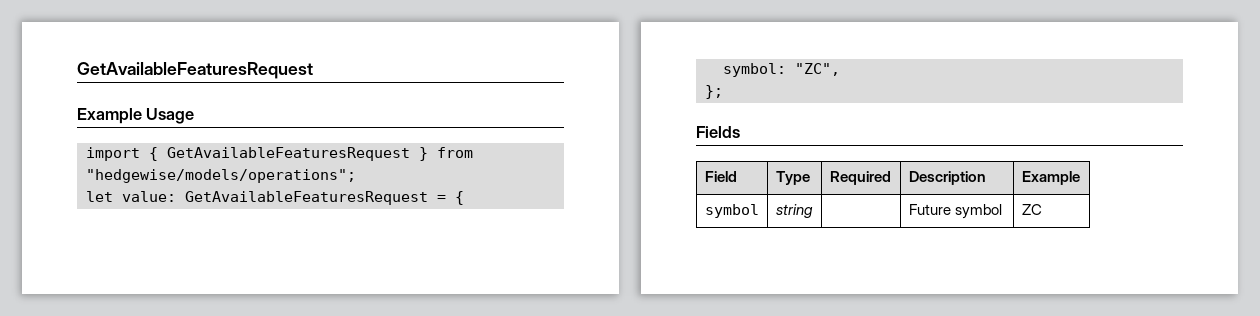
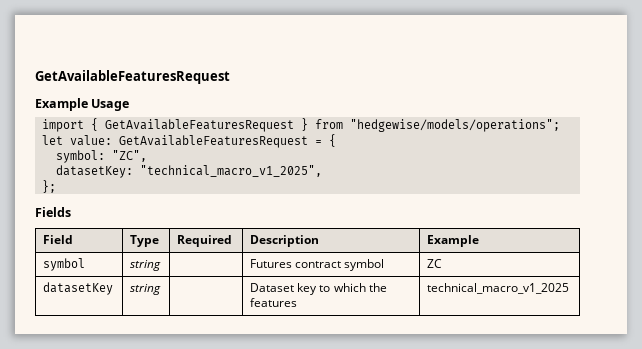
(840, 69) none -> [55,165,322,178] // datasetKey: "technical_macro_v1_2025",
[908,204,951,215] Future -> [250,259,342,268] Futures contract
(1042, 209) none -> [43,282,114,295] [130,284,162,295] [250,283,387,295] [250,298,298,307] [427,283,570,294] // datasetKey | string | | Dataset key to which the features | technical_macro_v1_2025

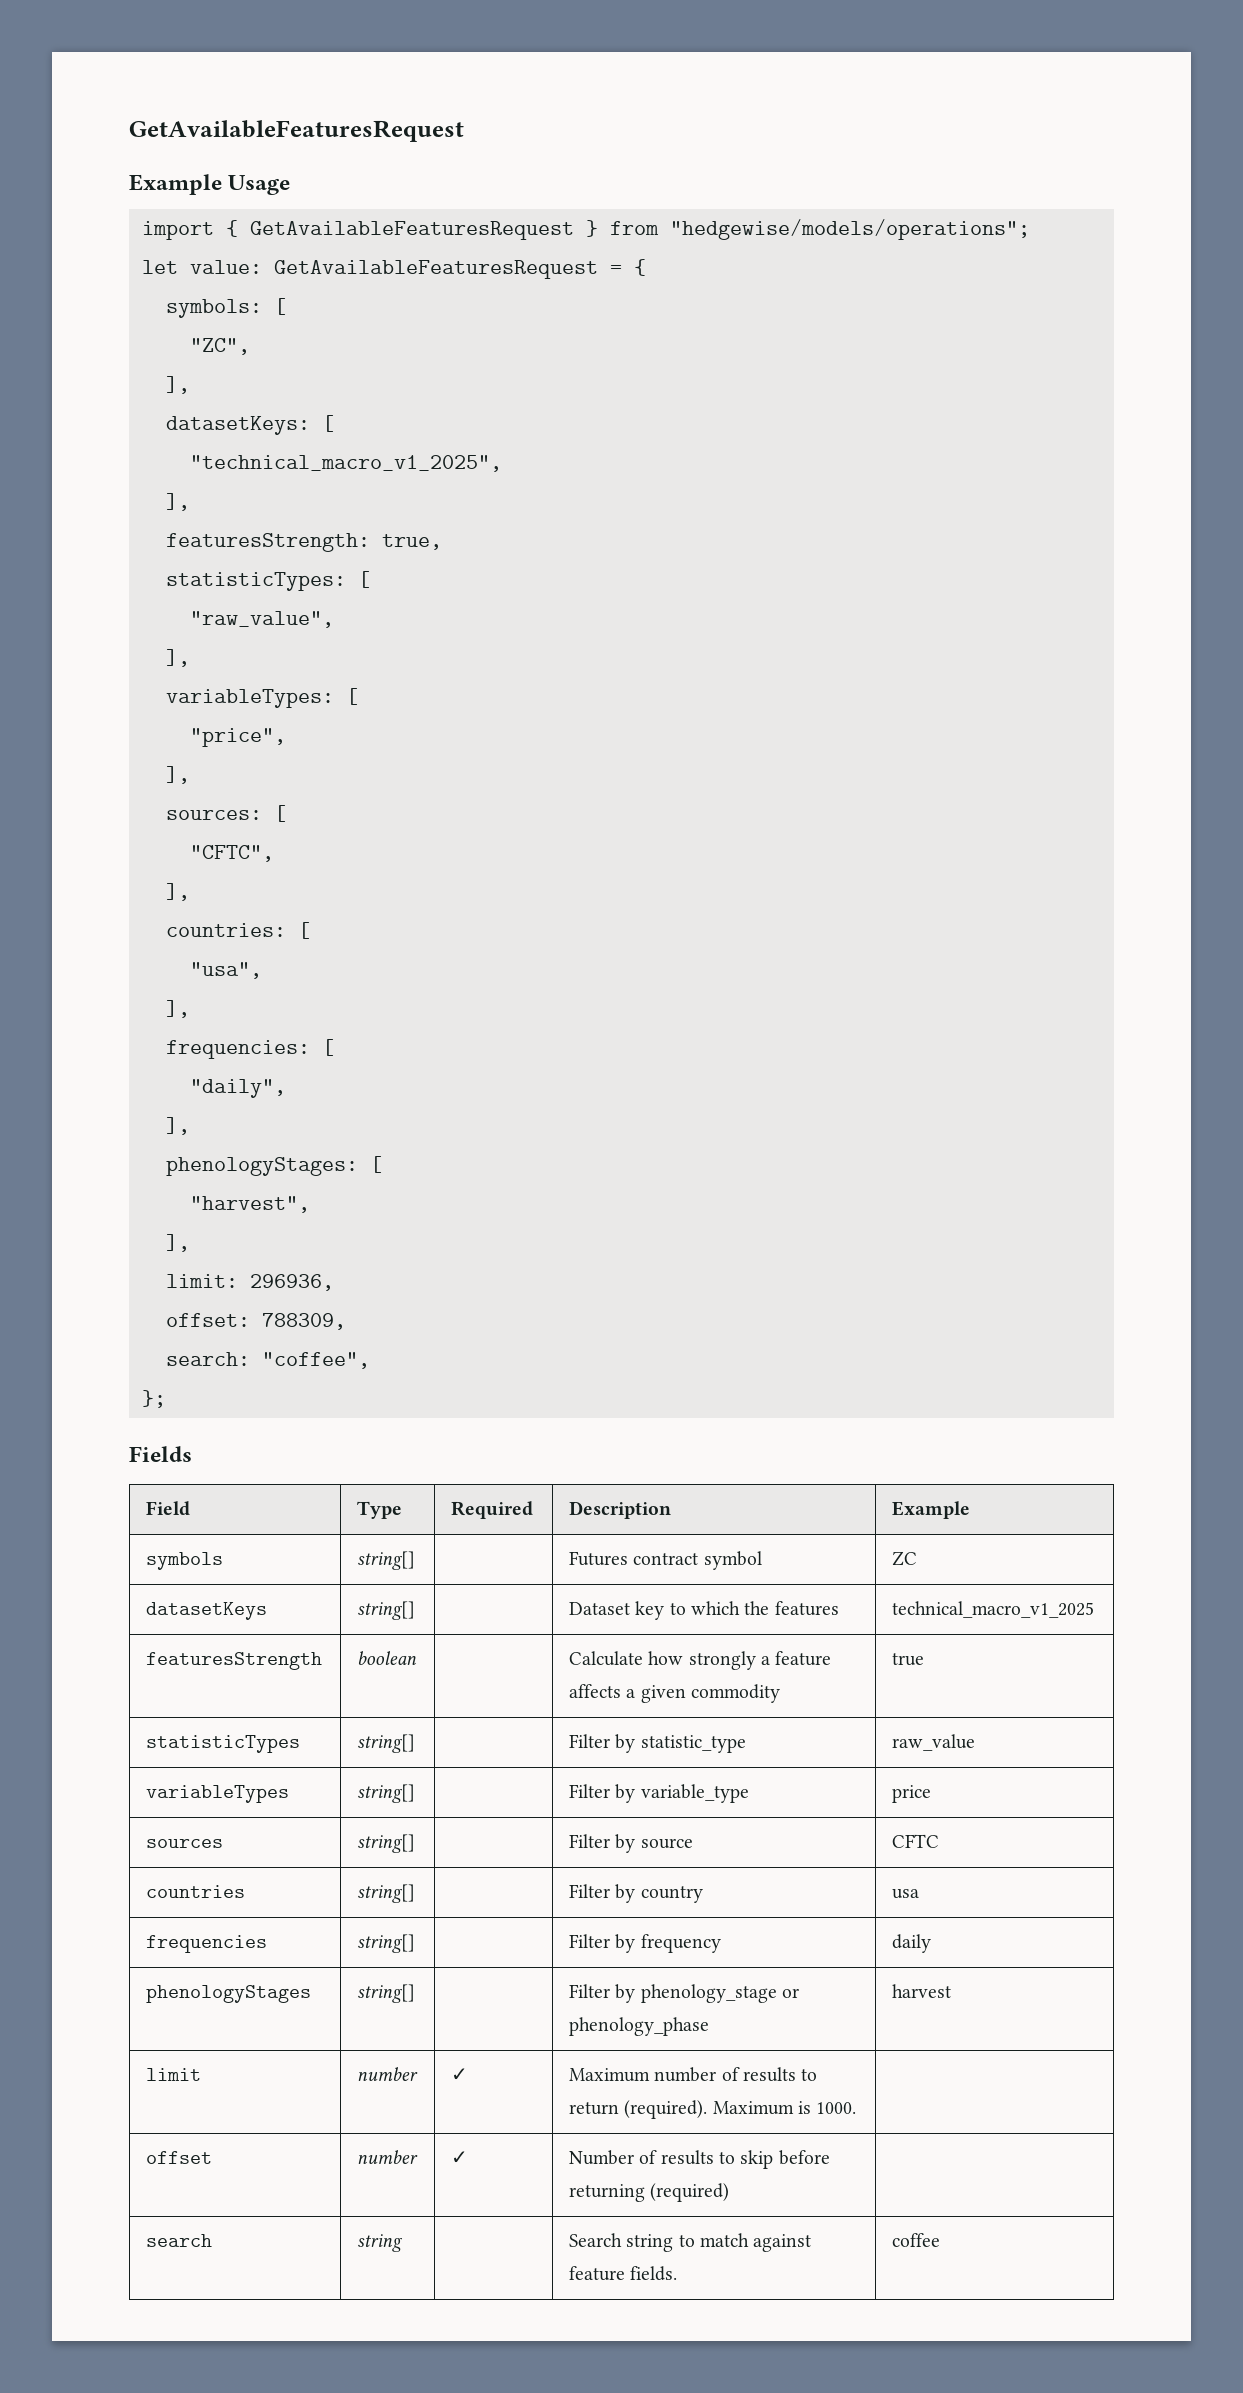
[55,150,105,163] symbol: -> [165,298,286,318] symbols: [ //
[55,165,322,178] datasetKey: "technical_macro_v1_2025", -> [165,376,190,394] [165,415,334,435] [189,455,502,472] [165,493,190,511] [165,533,442,552] [165,571,370,591] [189,611,334,628] [165,649,190,667] [165,688,358,708] [189,728,286,747] [165,766,190,784] [165,805,286,822] [189,845,274,862] [165,883,190,901] [165,922,310,939] [189,962,262,979] [165,1000,190,1018] [165,1039,334,1059] [189,1079,286,1098] [165,1117,190,1135] [165,1156,382,1176] [189,1196,310,1213] [165,1234,190,1252] [165,1274,334,1291] [165,1313,346,1330] [165,1352,370,1369] ], // datasetKeys: [ // "technical_macro_v1_2025", // ], // featuresStrength: true, // statisticTypes: [ // "raw_value", // ], // variableTypes: [ // "price", // ], // sources: [ // "CFTC", // ], // countries: [ // "usa", // ], // frequencies: [ // "daily", // ], // phenologyStages: [ // "harvest", // ], // limit: 296936, // offset: 788309, // search: "coffee",
[43,258,86,271] [130,260,162,271] symbol | string -> [146,1552,224,1570] [357,1551,416,1570] symbols | string[]
[43,282,114,295] [130,284,162,295] datasetKey | string -> [146,1602,268,1620] [357,1601,416,1620] datasetKeys | string[]
(570, 288) none -> [146,1652,323,1670] [357,1651,418,1665] [569,1651,832,1670] [569,1684,780,1703] [892,1653,925,1666] [146,1735,301,1753] [357,1734,416,1753] [569,1734,746,1753] [892,1734,976,1751] [146,1785,290,1803] [357,1784,416,1803] [569,1784,749,1803] [892,1785,932,1803] [146,1839,224,1848] [357,1834,416,1853] [569,1834,693,1853] [892,1834,940,1848] [146,1885,246,1898] [357,1884,416,1903] [569,1884,703,1903] [892,1889,920,1899] [146,1935,268,1953] [357,1934,416,1953] [569,1934,721,1953] [892,1934,932,1953] [146,1985,312,2003] [357,1984,416,2003] [569,1984,799,2003] [569,2017,710,2036] [892,1984,952,1998] [146,2068,202,2081] [357,2067,419,2081] [451,2068,469,2081] [569,2067,818,2082] [569,2100,857,2119] [146,2151,213,2164] [357,2150,419,2164] [451,2151,469,2164] [569,2150,830,2169] [569,2183,730,2202] [146,2234,213,2247] [357,2234,404,2252] [569,2233,812,2252] [569,2266,678,2281] [892,2233,941,2247] // featuresStrength | boolean | | Calculate how strongly a feature affects a given commodity | true // statisticTypes | string[] | | Filter by statistic_type | raw_value // variableTypes | string[] | | Filter by variable_type | price // sources | string[] | | Filter by source | CFTC // countries | string[] | | Filter by country | usa // frequencies | string[] | | Filter by frequency | daily // phenologyStages | string[] | | Filter by phenology_stage or phenology_phase | harvest // limit | number | ✓ | Maximum number of results to return (required). Maximum is 1000. | // offset | number | ✓ | Number of results to skip before returning (required) | // search | string | | Search string to match against feature fields. | coffee

